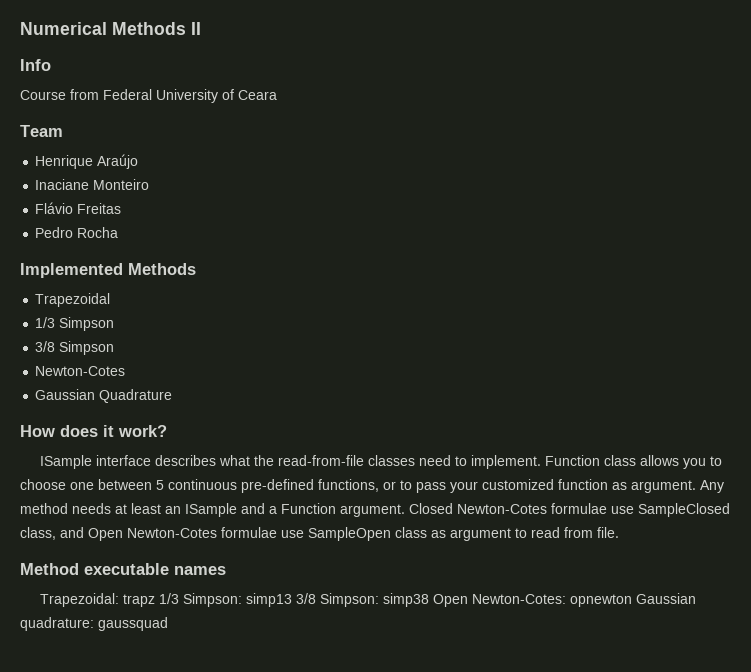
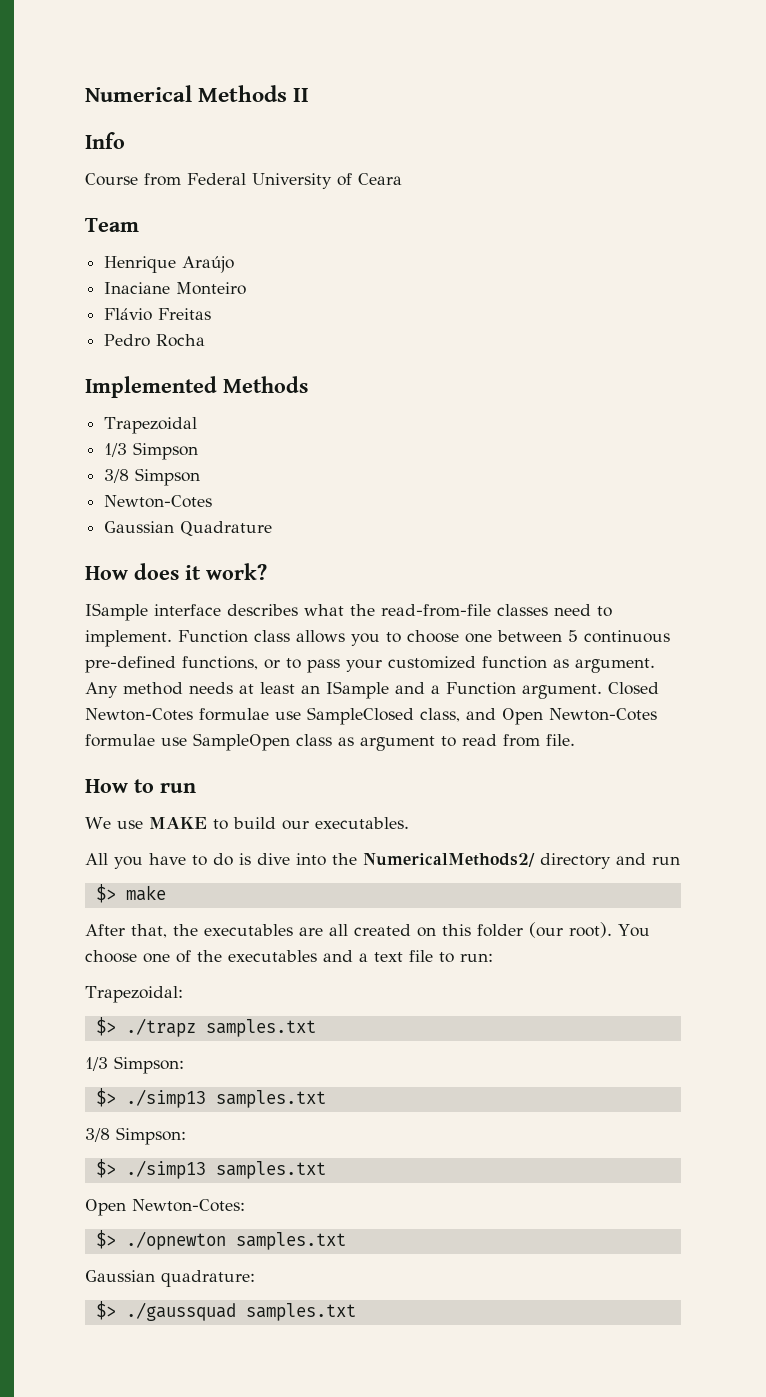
[20,563,226,575] [40,593,156,607] Method executable names // Trapezoidal: trapz -> [85,779,196,793] [85,817,409,830] [85,853,680,869] [95,884,166,903] [85,922,650,938] [85,950,493,963] [85,986,183,1003] [95,1017,316,1037] How to run // We use MAKE to build our executables. // All you have to do is dive into the NumericalMethods2/ directory and run // $> make // After that, the executables are all created on this folder (our root). You choose one of the executables and a text file to run: // Trapezoidal: // $> ./trapz samples.txt //
[246,593,293,607] simp13 -> [95,1088,326,1108] // $> ./simp13 samples.txt //
[383,593,430,607] simp38 -> [95,1159,326,1179] // $> ./simp13 samples.txt //
[570,594,633,607] opnewton -> [95,1230,346,1250] // $> ./opnewton samples.txt //
[98,617,168,631] gaussquad -> [95,1301,356,1321] // $> ./gaussquad samples.txt

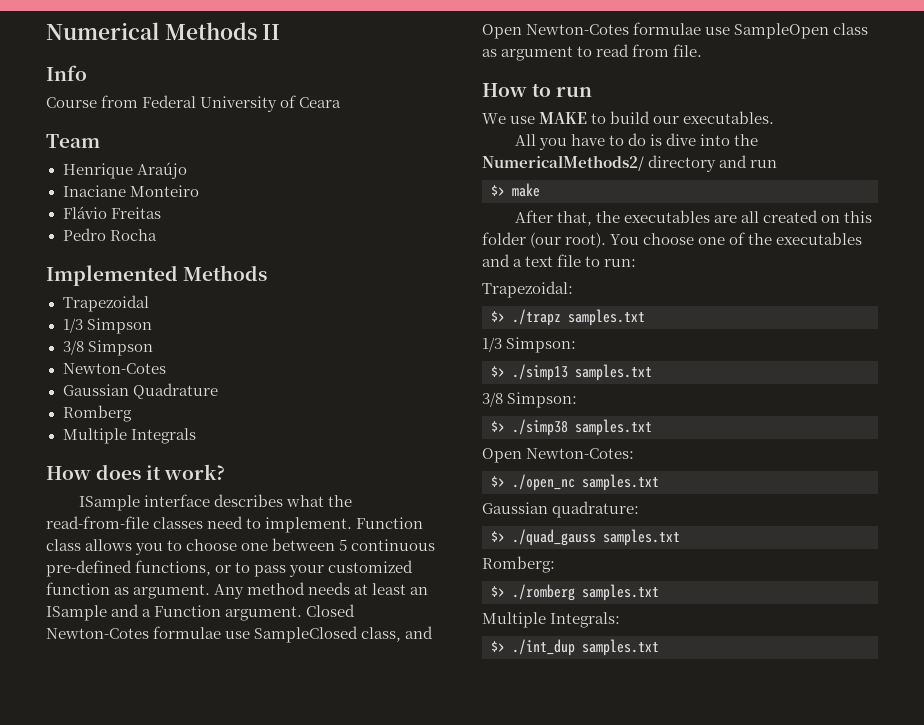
(273, 528) none -> [62,405,132,422] [62,428,196,444] // Romberg // Multiple Integrals
[125,1160,206,1179] ./simp13 -> [512,419,568,436] ./simp38
[125,1231,226,1250] ./opnewton -> [512,474,575,491] ./open_nc
[125,1302,356,1321] ./gaussquad samples.txt -> [512,529,680,546] [482,556,555,573] [491,584,659,601] [482,612,621,628] [491,639,659,656] ./quad_gauss samples.txt // Romberg: // $> ./romberg samples.txt // Multiple Integrals: // $> ./int_dup samples.txt

